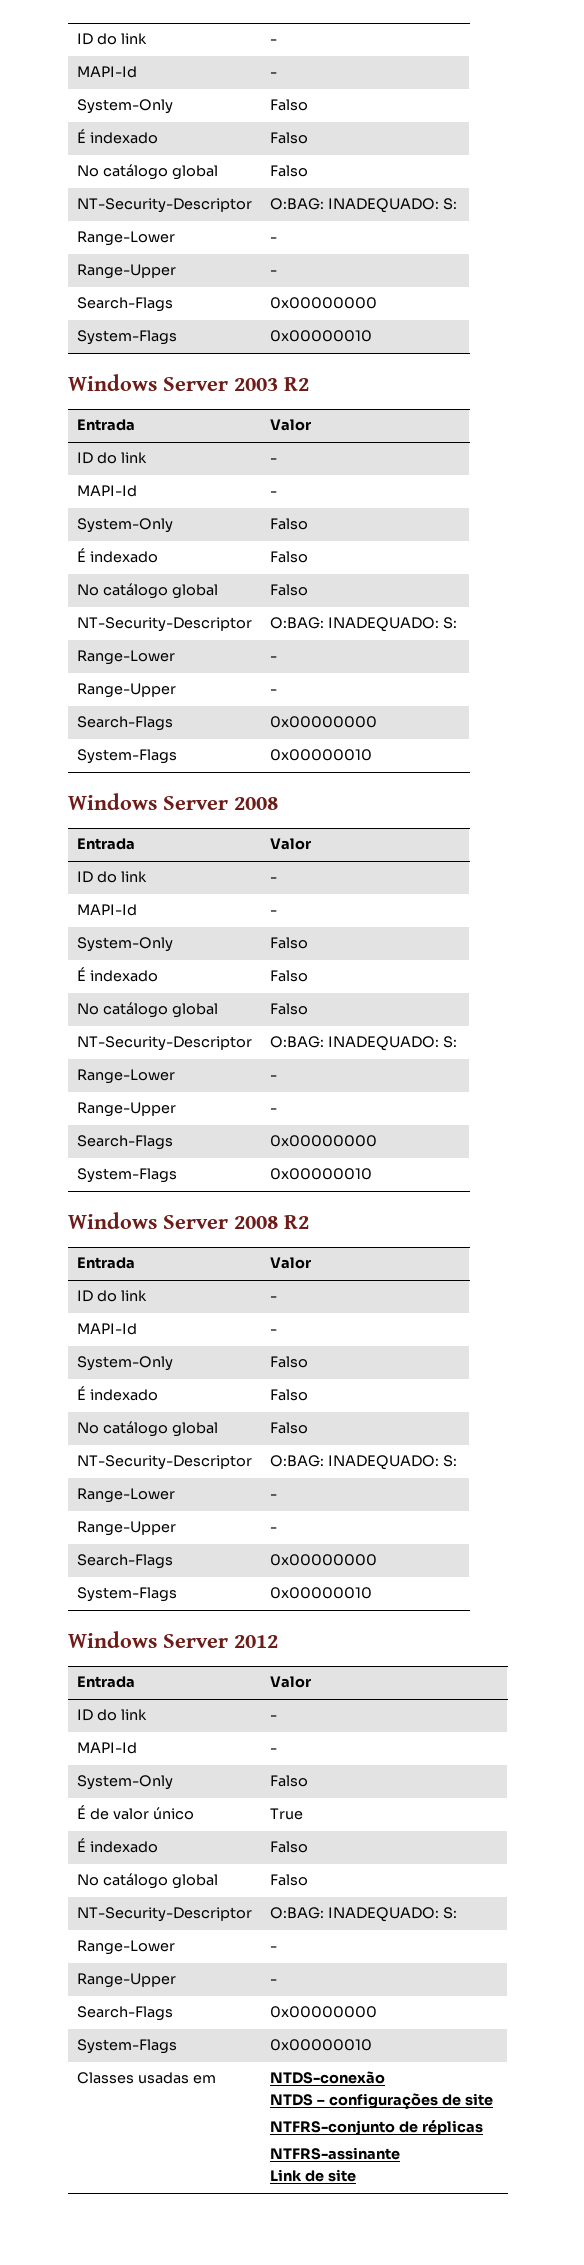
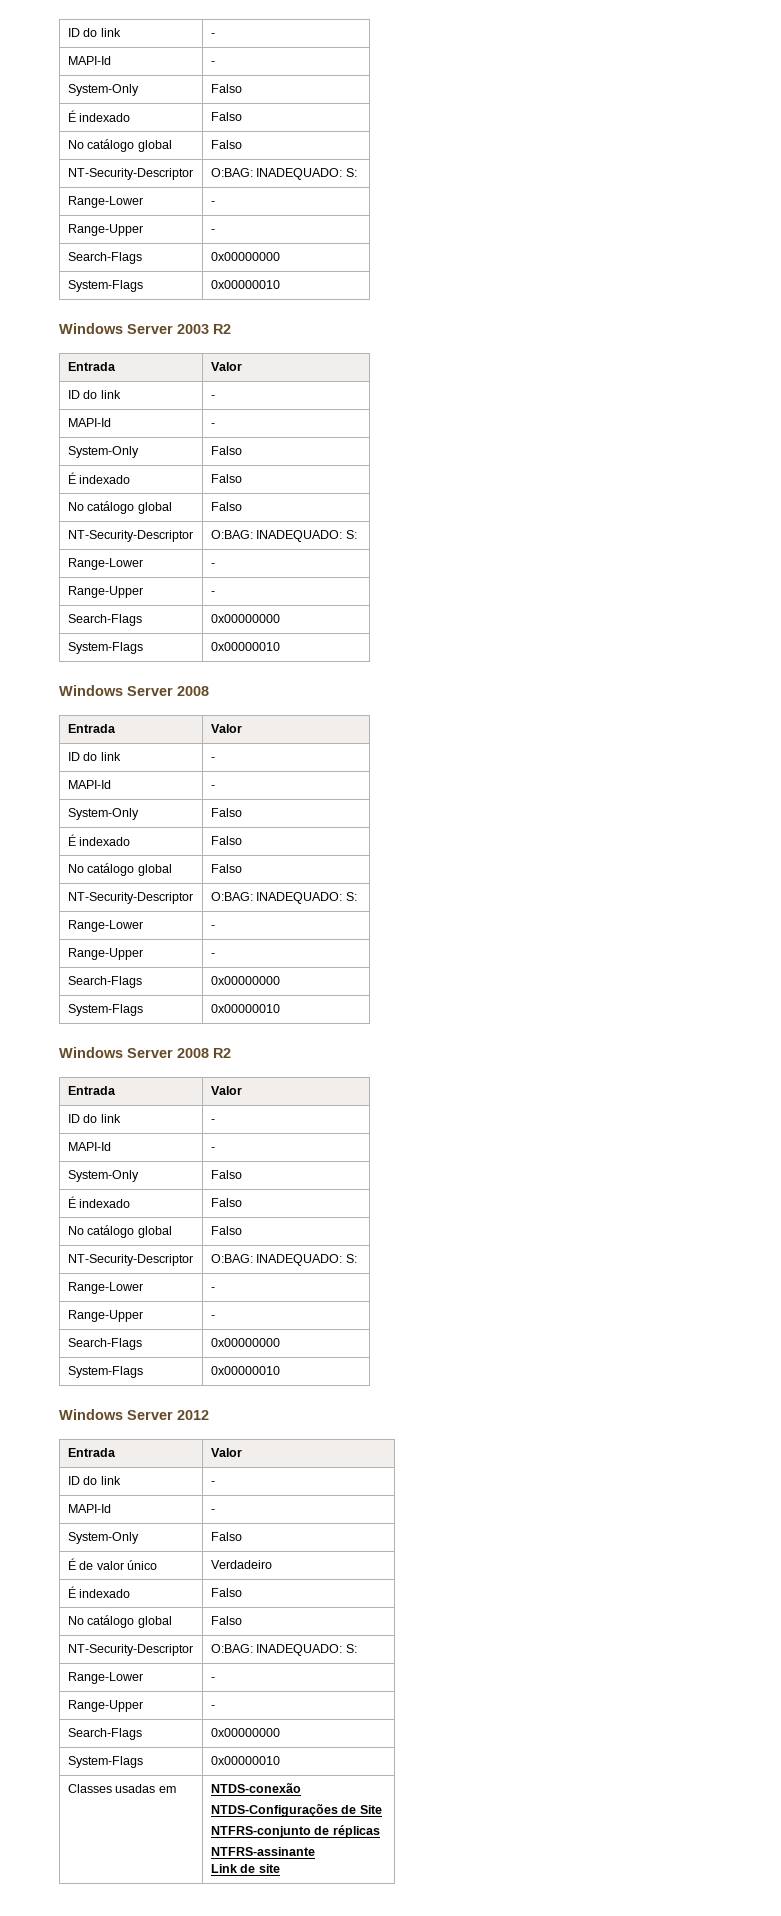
[269,1808,303,1820] True -> [210,1560,272,1569] Verdadeiro
[269,2093,493,2109] NTDS – configurações de site -> [210,1804,382,1817] NTDS-Configurações de Site

